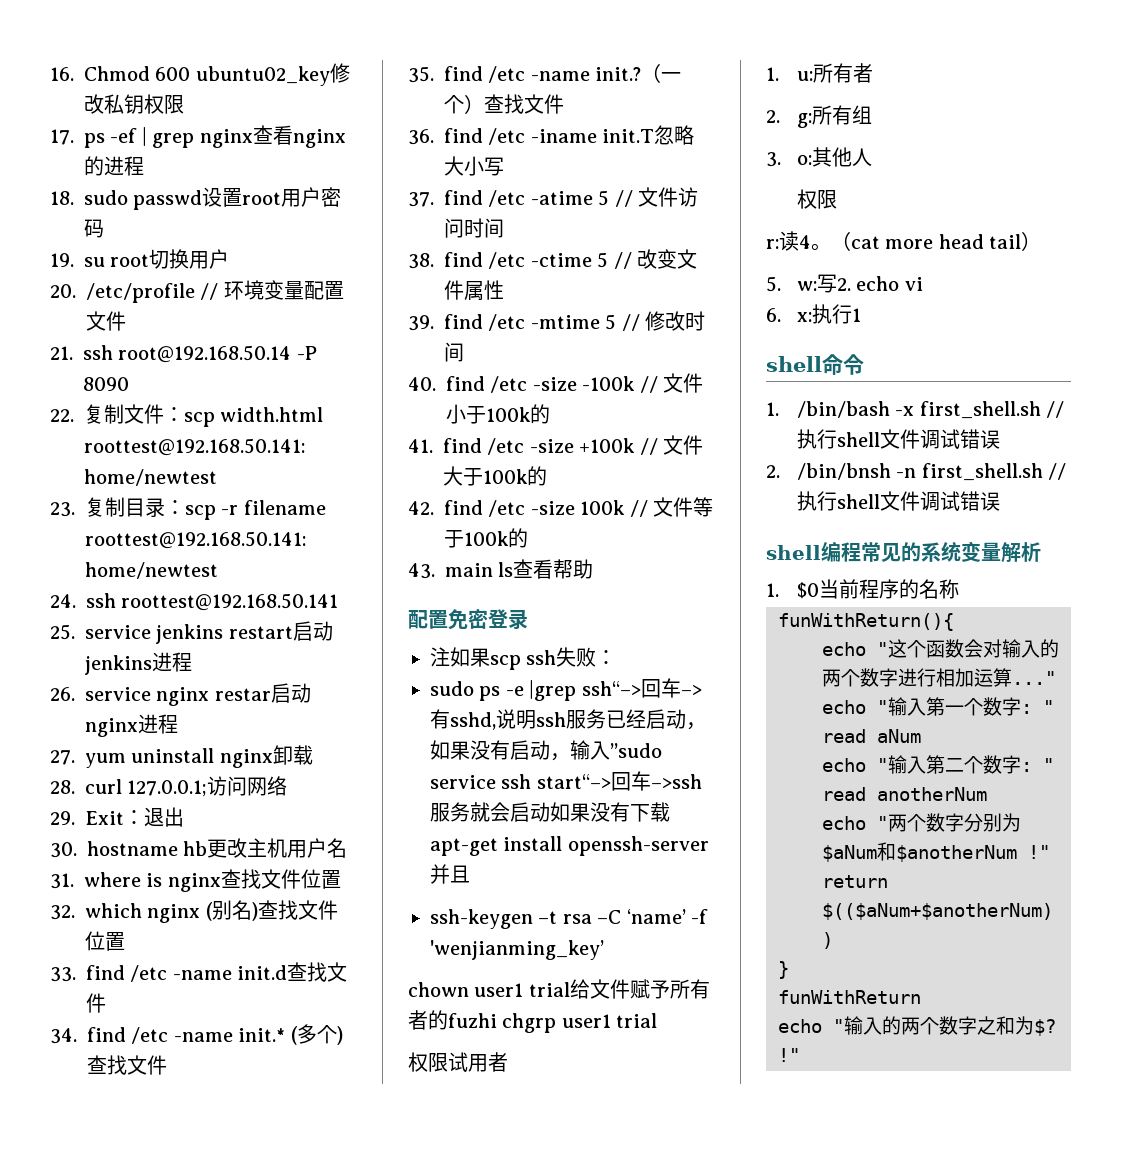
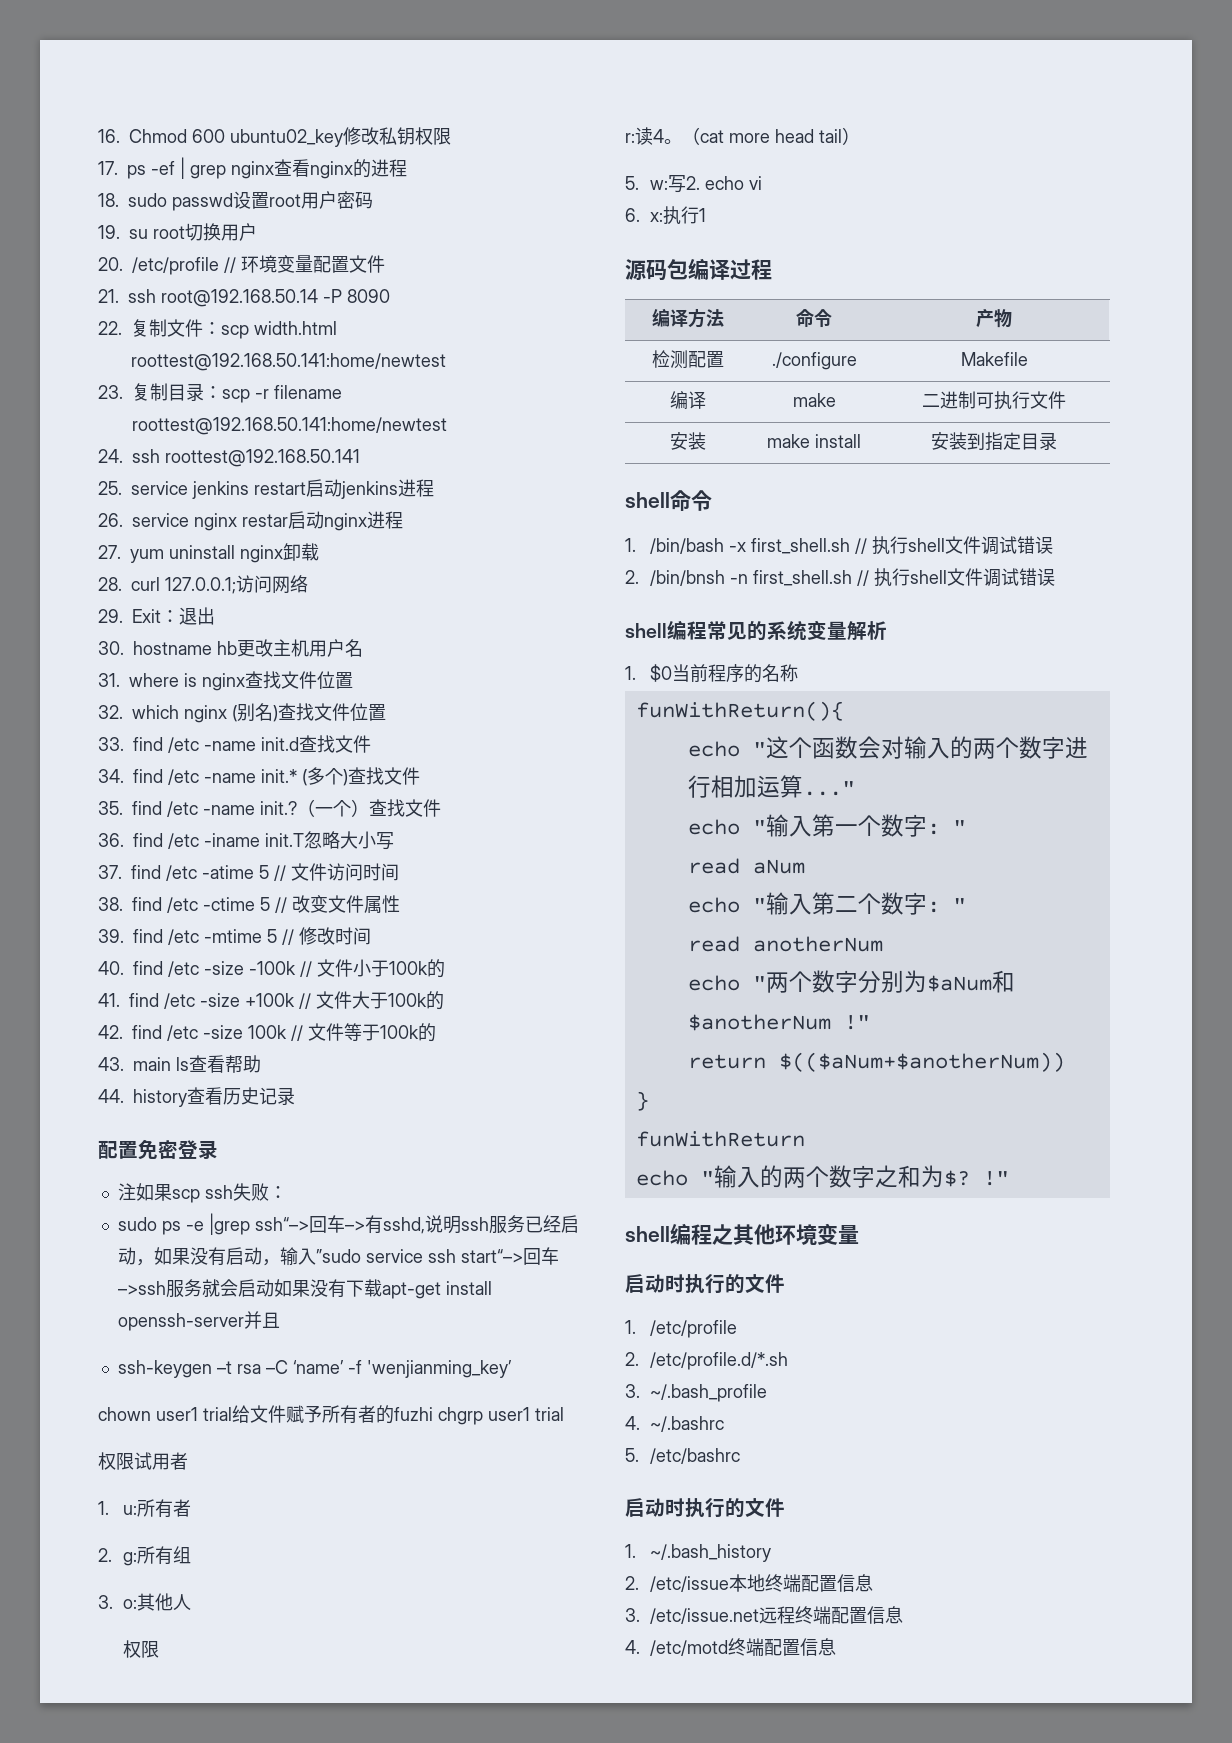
(594, 569) none -> [98,1087,295,1107] // 44. history查看历史记录
(861, 315) none -> [625,258,772,281] [651,308,724,328] [796,309,832,328] [976,309,1012,328] [651,350,724,369] [771,352,857,370] [960,352,1028,366] [669,391,706,409] [792,393,836,407] [922,391,1066,410] [669,432,706,450] [767,434,861,448] [931,432,1057,451] // 源码包编译过程 // 编译方法 | 命令 | 产物 // 检测配置 | ./configure | Makefile // 编译 | make | 二进制可执行文件 // 安装 | make install | 安装到指定目录
(800, 1055) none -> [625,1223,859,1245] [625,1274,785,1294] [625,1320,737,1338] [625,1352,788,1370] [625,1384,767,1402] [625,1416,724,1432] [625,1448,740,1464] [625,1498,785,1518] [625,1544,771,1562] [625,1574,873,1592] [625,1606,903,1624] [625,1638,836,1656] // shell编程之其他环境变量 // 启动时执行的文件 // 1. /etc/profile // 2. /etc/profile.d/*.sh // 3. ~/.bash_profile // 4. ~/.bashrc // 5. /etc/bashrc // 启动时执行的文件 // 1. ~/.bash_history // 2. /etc/issue本地终端配置信息 // 3. /etc/issue.net远程终端配置信息 // 4. /etc/motd终端配置信息

